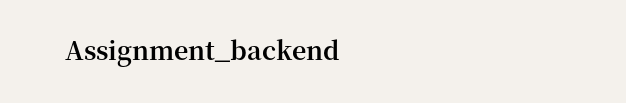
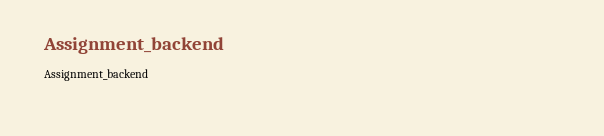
[65,39,339,67] Assignment_backend -> [43,37,224,54] [44,69,148,81] Assignment_backend // Assignment_backend

